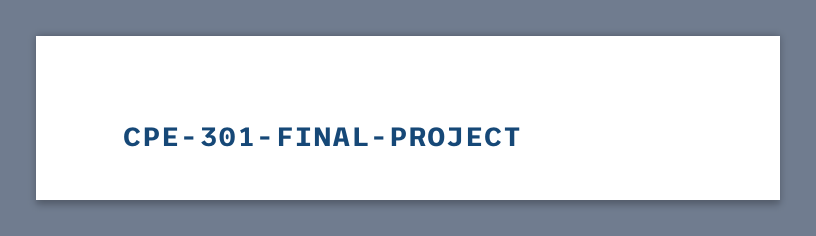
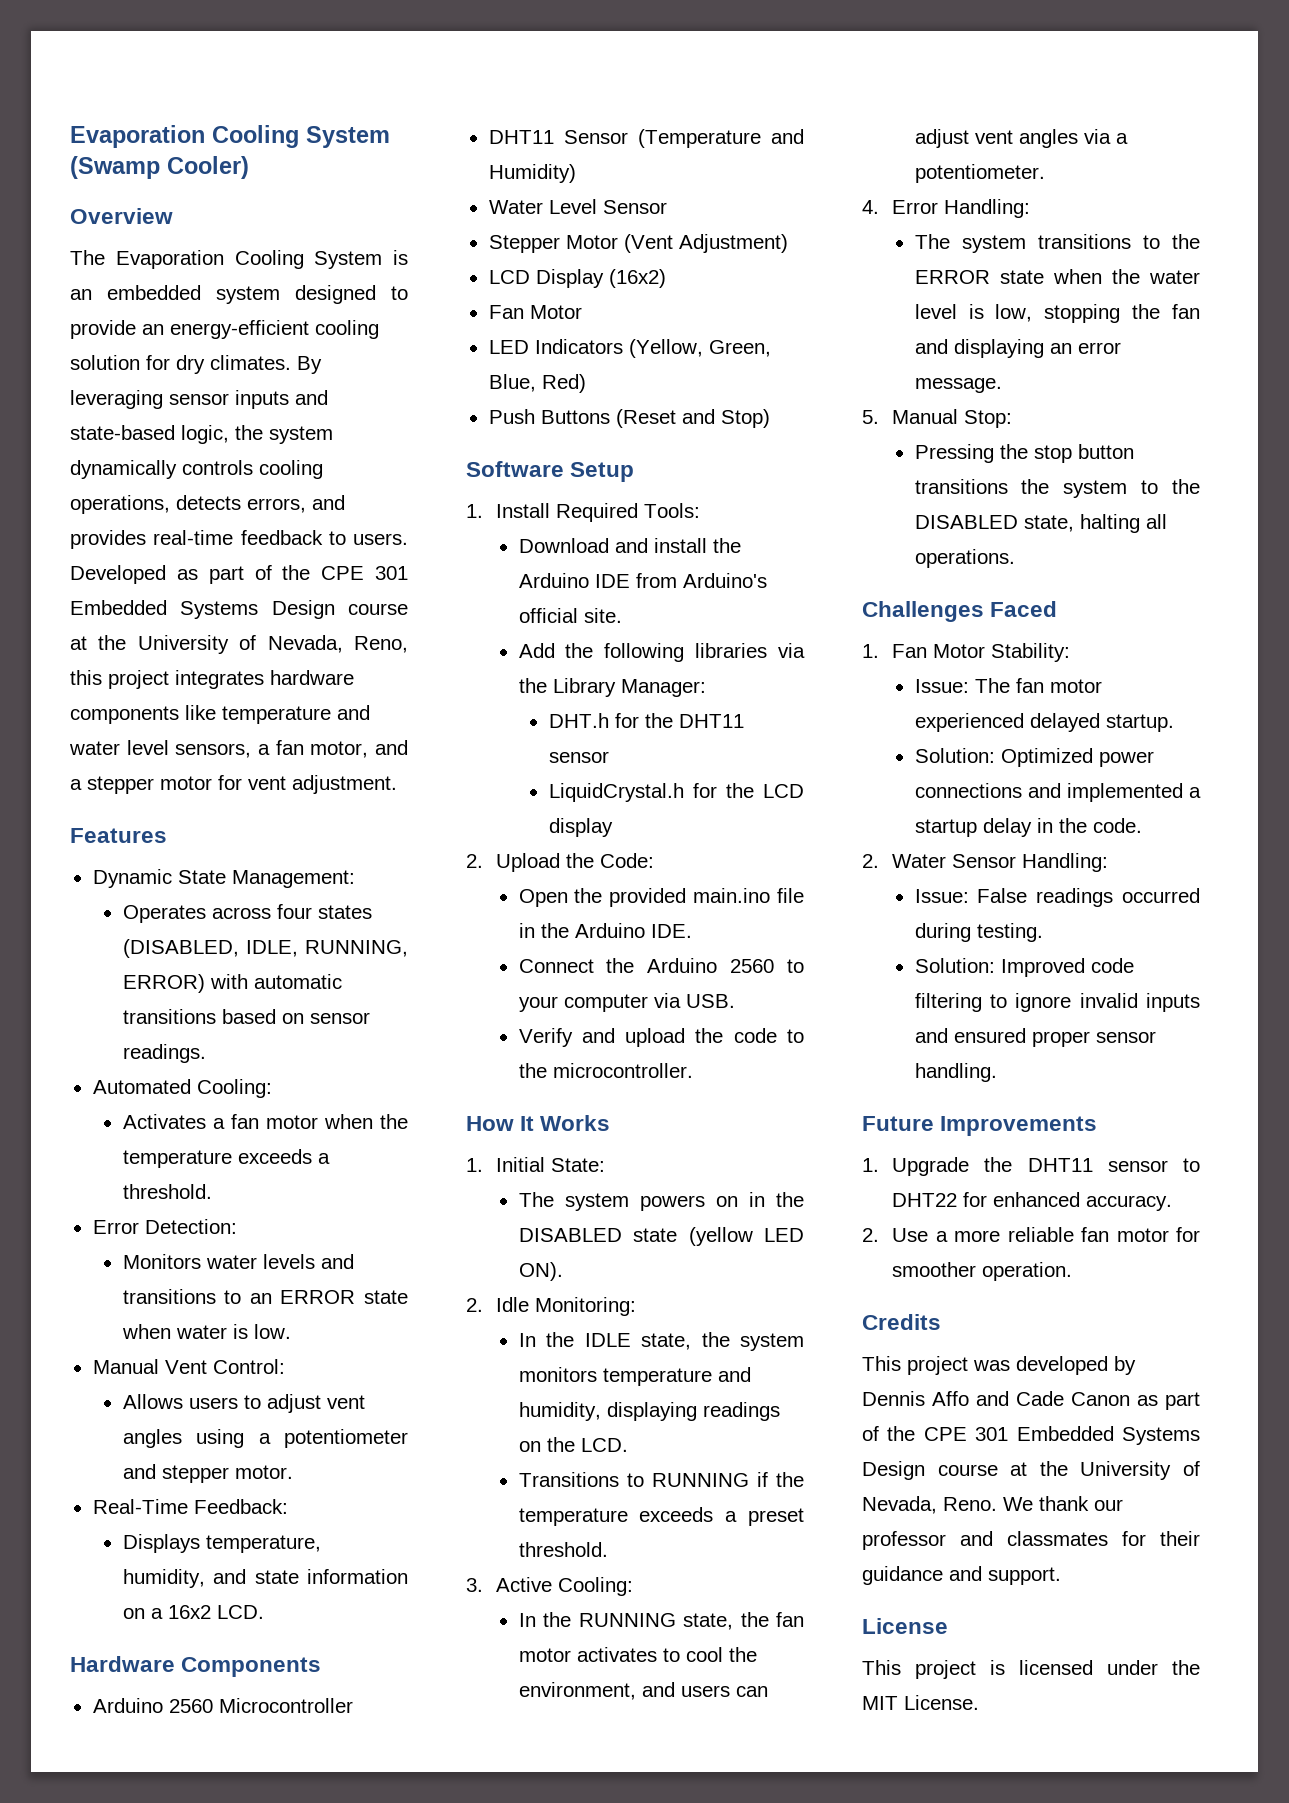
[123,127,522,147] CPE-301-FINAL-PROJECT -> [70,125,390,148] [70,156,249,179] [70,208,173,224] [70,250,408,269] [70,285,408,304] [70,320,379,339] [70,355,322,374] [70,390,328,409] [70,425,333,444] [70,460,323,479] [70,495,345,514] [70,530,408,549] [70,565,408,584] [70,600,408,619] [70,635,408,654] [70,670,354,689] [70,705,370,724] [69,740,408,758] [70,775,397,794] [70,828,167,843] [92,869,355,888] [122,904,372,923] [122,939,408,958] [122,974,342,993] [122,1009,370,1024] [122,1044,206,1063] [92,1079,272,1098] [122,1114,408,1129] [122,1149,330,1168] [122,1184,212,1199] [92,1219,237,1234] [122,1254,354,1269] [122,1289,408,1304] [121,1324,291,1339] [92,1359,285,1374] [122,1394,365,1413] [122,1429,408,1448] [122,1464,293,1483] [92,1499,288,1514] [122,1534,321,1553] [122,1569,408,1588] [122,1605,264,1619] [70,1656,322,1677] [92,1698,353,1713] [488,129,804,148] [488,164,576,183] [488,199,667,214] [488,234,788,253] [488,269,666,288] [488,305,582,319] [488,339,771,358] [488,374,586,393] [488,409,770,428] [466,461,635,482] [466,503,701,522] [518,538,741,553] [518,573,767,588] [518,608,622,623] [518,643,805,662] [518,678,706,697] [548,713,744,728] [548,751,609,763] [548,783,804,802] [548,818,613,837] [466,853,655,872] [518,888,804,907] [518,923,692,938] [518,958,804,973] [518,993,735,1012] [518,1028,804,1047] [518,1063,693,1078] [466,1115,611,1131] [466,1157,606,1172] [518,1192,804,1211] [518,1227,804,1246] [518,1262,563,1281] [466,1297,637,1316] [518,1332,804,1351] [518,1367,751,1386] [518,1402,780,1421] [518,1437,628,1452] [518,1472,804,1487] [518,1507,804,1526] [518,1542,608,1557] [466,1577,634,1596] [518,1612,804,1630] [518,1647,757,1662] [518,1682,768,1700] [914,129,1128,148] [914,164,1045,183] [862,199,1031,218] [914,234,1200,253] [914,269,1200,284] [914,304,1200,323] [914,339,1121,358] [914,378,1002,393] [862,409,1013,428] [914,444,1134,463] [914,479,1200,498] [914,514,1167,533] [914,549,1015,568] [862,601,1058,622] [862,643,1071,662] [914,678,1102,693] [914,713,1174,732] [914,748,1154,767] [914,783,1201,802] [914,818,1142,837] [862,853,1109,872] [914,888,1200,907] [914,923,1043,942] [914,958,1134,977] [914,993,1200,1012] [914,1028,1156,1047] [914,1063,997,1082] [862,1116,1098,1136] [862,1157,1200,1176] [892,1192,1173,1211] [862,1227,1200,1242] [892,1262,1073,1281] [862,1314,941,1330] [862,1356,1136,1375] [862,1391,1200,1410] [862,1426,1200,1445] [862,1461,1200,1480] [862,1496,1123,1514] [862,1531,1200,1550] [862,1566,1061,1585] [862,1618,948,1634] [862,1660,1200,1679] [862,1695,979,1710] Evaporation Cooling System (Swamp Cooler) // Overview // The Evaporation Cooling System is an embedded system designed to provide an energy-efficient cooling solution for dry climates. By leveraging sensor inputs and state-based logic, the system dynamically controls cooling operations, detects errors, and provides real-time feedback to users. Developed as part of the CPE 301 Embedded Systems Design course at the University of Nevada, Reno, this project integrates hardware components like temperature and water level sensors, a fan motor, and a stepper motor for vent adjustment. // Features // Dynamic State Management: // Operates across four states (DISABLED, IDLE, RUNNING, ERROR) with automatic transitions based on sensor readings. // Automated Cooling: // Activates a fan motor when the temperature exceeds a threshold. // Error Detection: // Monitors water levels and transitions to an ERROR state when water is low. // Manual Vent Control: // Allows users to adjust vent angles using a potentiometer and stepper motor. // Real-Time Feedback: // Displays temperature, humidity, and state information on a 16x2 LCD. // Hardware Components // Arduino 2560 Microcontroller // DHT11 Sensor (Temperature and Humidity) // Water Level Sensor // Stepper Motor (Vent Adjustment) // LCD Display (16x2) // Fan Motor // LED Indicators (Yellow, Green, Blue, Red) // Push Buttons (Reset and Stop) // Software Setup // 1. Install Required Tools: // Download and install the Arduino IDE from Arduino's official site. // Add the following libraries via the Library Manager: // DHT.h for the DHT11 sensor // LiquidCrystal.h for the LCD display // 2. Upload the Code: // Open the provided main.ino file in the Arduino IDE. // Connect the Arduino 2560 to your computer via USB. // Verify and upload the code to the microcontroller. // How It Works // 1. Initial State: // The system powers on in the DISABLED state (yellow LED ON). // 2. Idle Monitoring: // In the IDLE state, the system monitors temperature and humidity, displaying readings on the LCD. // Transitions to RUNNING if the temperature exceeds a preset threshold. // 3. Active Cooling: // In the RUNNING state, the fan motor activates to cool the environment, and users can adjust vent angles via a potentiometer. // 4. Error Handling: // The system transitions to the ERROR state when the water level is low, stopping the fan and displaying an error message. // 5. Manual Stop: // Pressing the stop button transitions the system to the DISABLED state, halting all operations. // Challenges Faced // 1. Fan Motor Stability: // Issue: The fan motor experienced delayed startup. // Solution: Optimized power connections and implemented a startup delay in the code. // 2. Water Sensor Handling: // Issue: False readings occurred during testing. // Solution: Improved code filtering to ignore invalid inputs and ensured proper sensor handling. // Future Improvements // 1. Upgrade the DHT11 sensor to DHT22 for enhanced accuracy. // 2. Use a more reliable fan motor for smoother operation. // Credits // This project was developed by Dennis Affo and Cade Canon as part of the CPE 301 Embedded Systems Design course at the University of Nevada, Reno. We thank our professor and classmates for their guidance and support. // License // This project is licensed under the MIT License.

